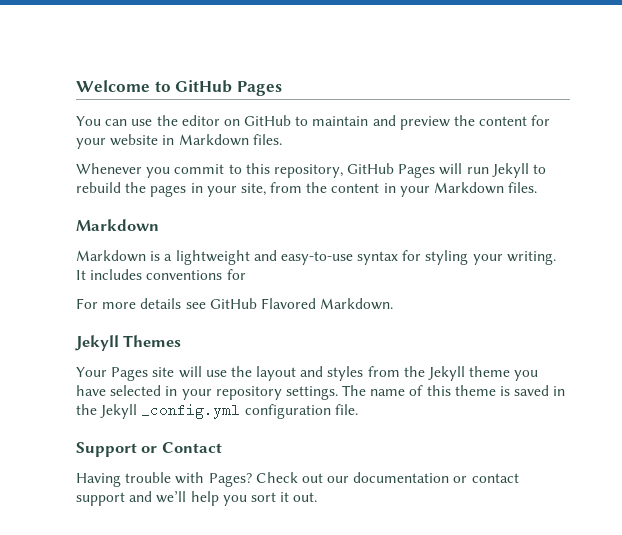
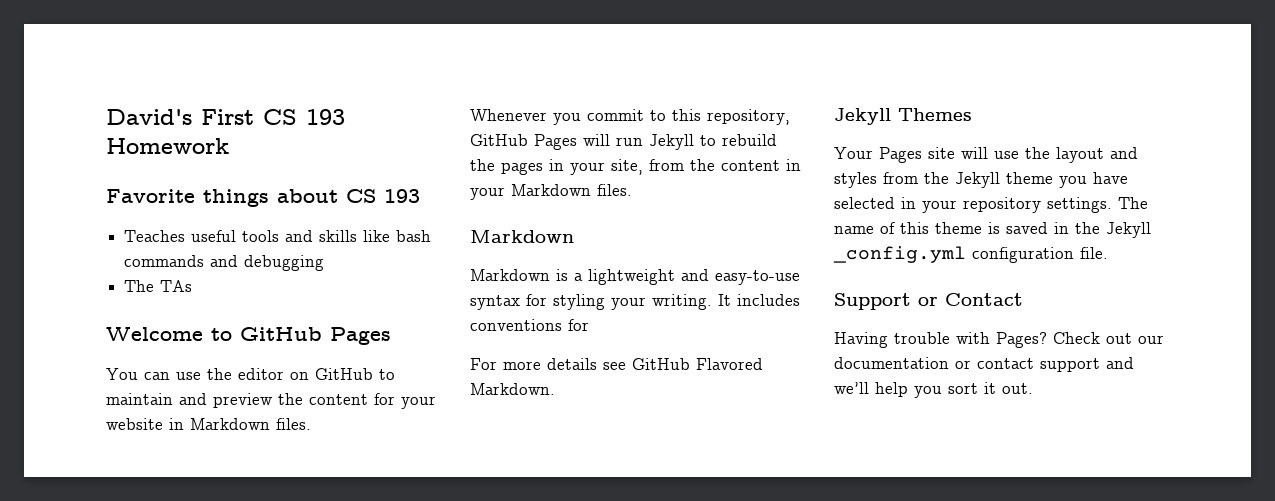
(76, 86) none -> [106,109,345,125] [106,138,229,154] [106,189,420,207] [124,230,432,242] [124,255,325,271] [124,280,193,292] David's First CS 193 Homework // Favorite things about CS 193 // Teaches useful tools and skills like bash commands and debugging // The TAs //

